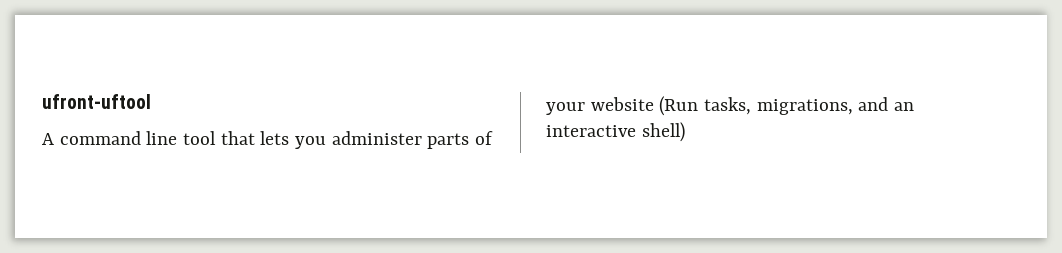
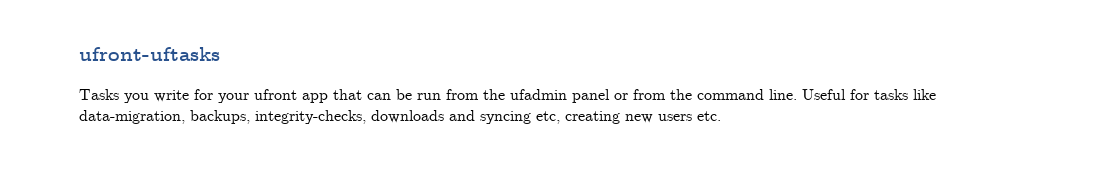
[42,94,151,109] [42,131,494,149] [546,96,915,116] [546,122,685,142] ufront-uftool // A command line tool that lets you administer parts of your website (Run tasks, migrations, and an interactive shell) -> [79,47,220,61] [79,89,936,103] [79,110,721,124] ufront-uftasks // Tasks you write for your ufront app that can be run from the ufadmin panel or from the command line. Useful for tasks like data-migration, backups, integrity-checks, downloads and syncing etc, creating new users etc.

